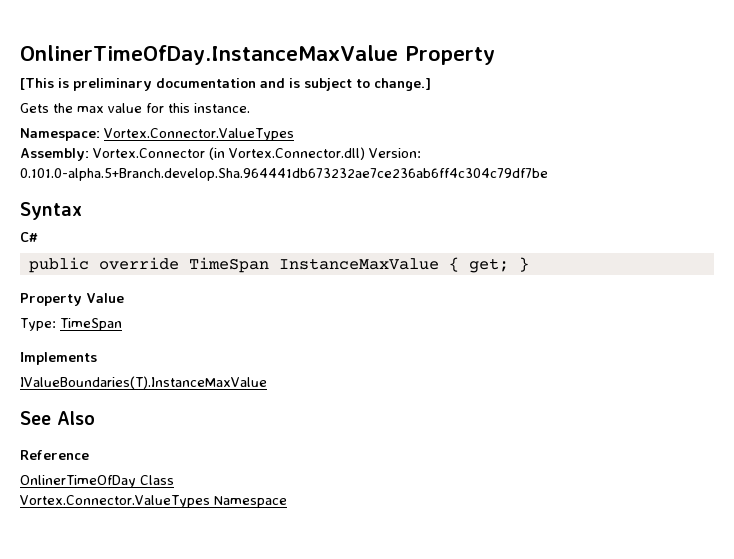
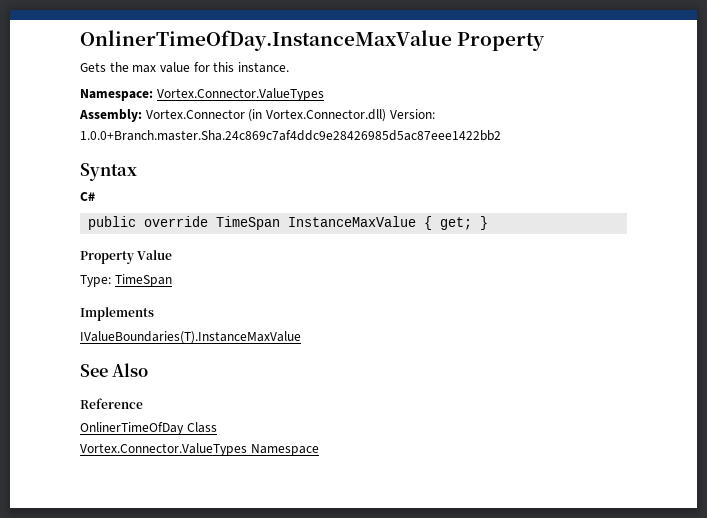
[20,78,431,91] // [This is preliminary documentation and is subject to change.] -> (546, 41) none
[20,168,548,181] 0.101.0-alpha.5+Branch.develop.Sha.964441db673232ae7ce236ab6ff4c304c79df7be -> [80,130,501,141] 1.0.0+Branch.master.Sha.24c869c7af4ddc9e28426985d5ac87eee1422bb2

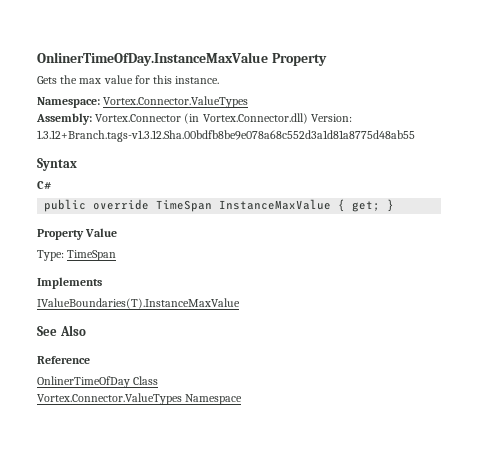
[80,130,501,141] 1.0.0+Branch.master.Sha.24c869c7af4ddc9e28426985d5ac87eee1422bb2 -> [37,130,415,142] 1.3.12+Branch.tags-v1.3.12.Sha.00bdfb8be9e078a68c552d3a1d81a8775d48ab55

